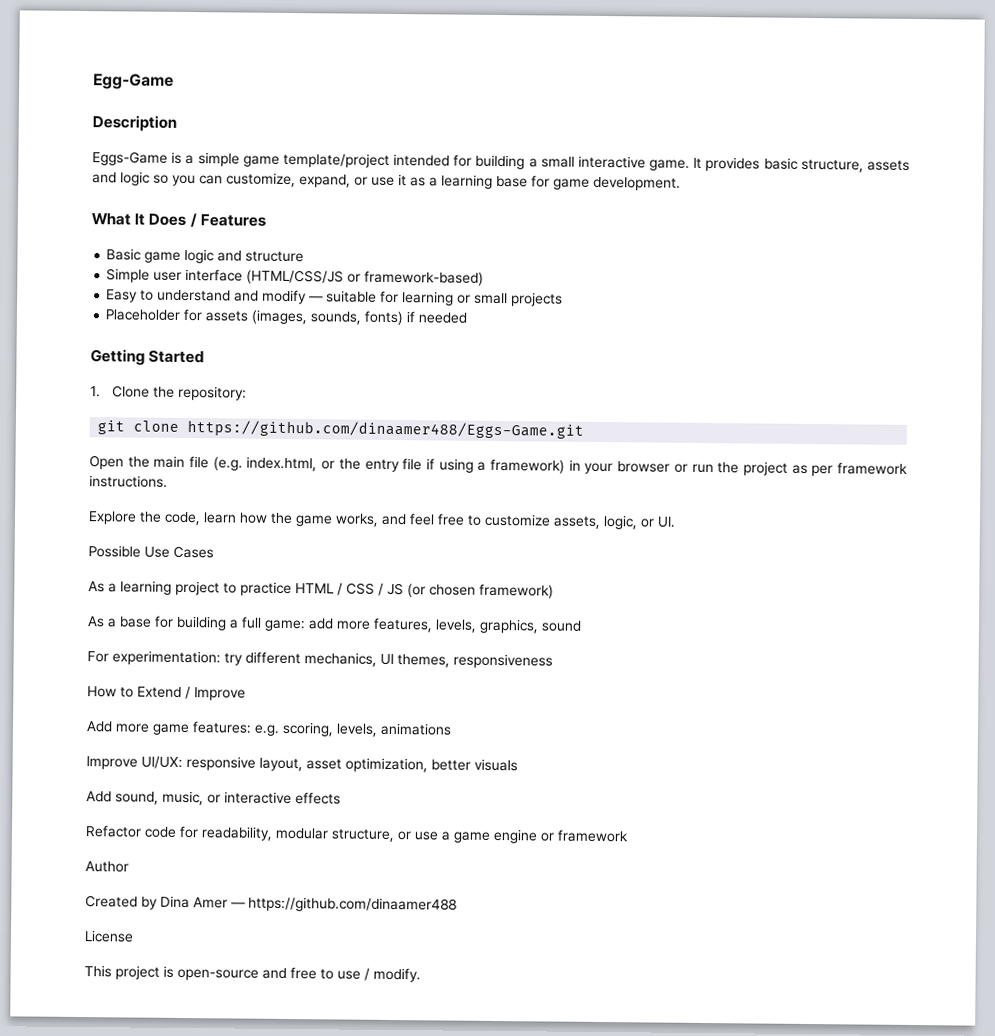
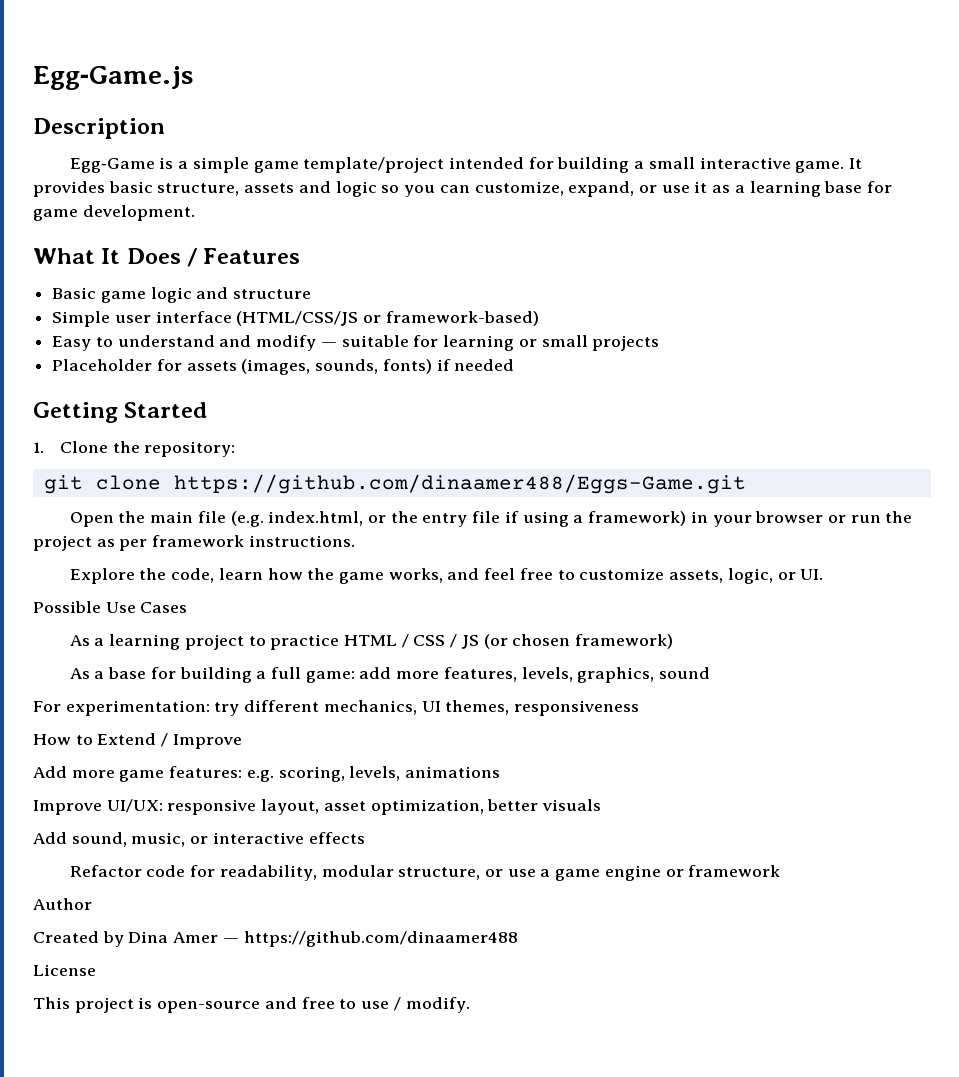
[93,73,174,90] Egg‑Game -> [33,66,193,90] Egg‑Game.js
[92,151,168,166] Eggs‑Game -> [69,158,155,173] Egg‑Game

